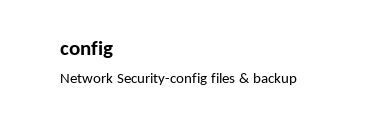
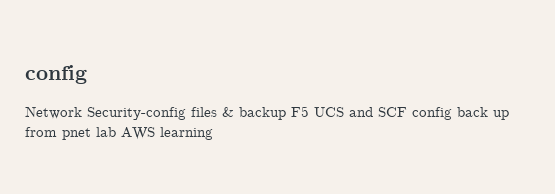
(297, 79) none -> [291,106,509,120] [25,127,213,140] F5 UCS and SCF config back up from pnet lab AWS learning

